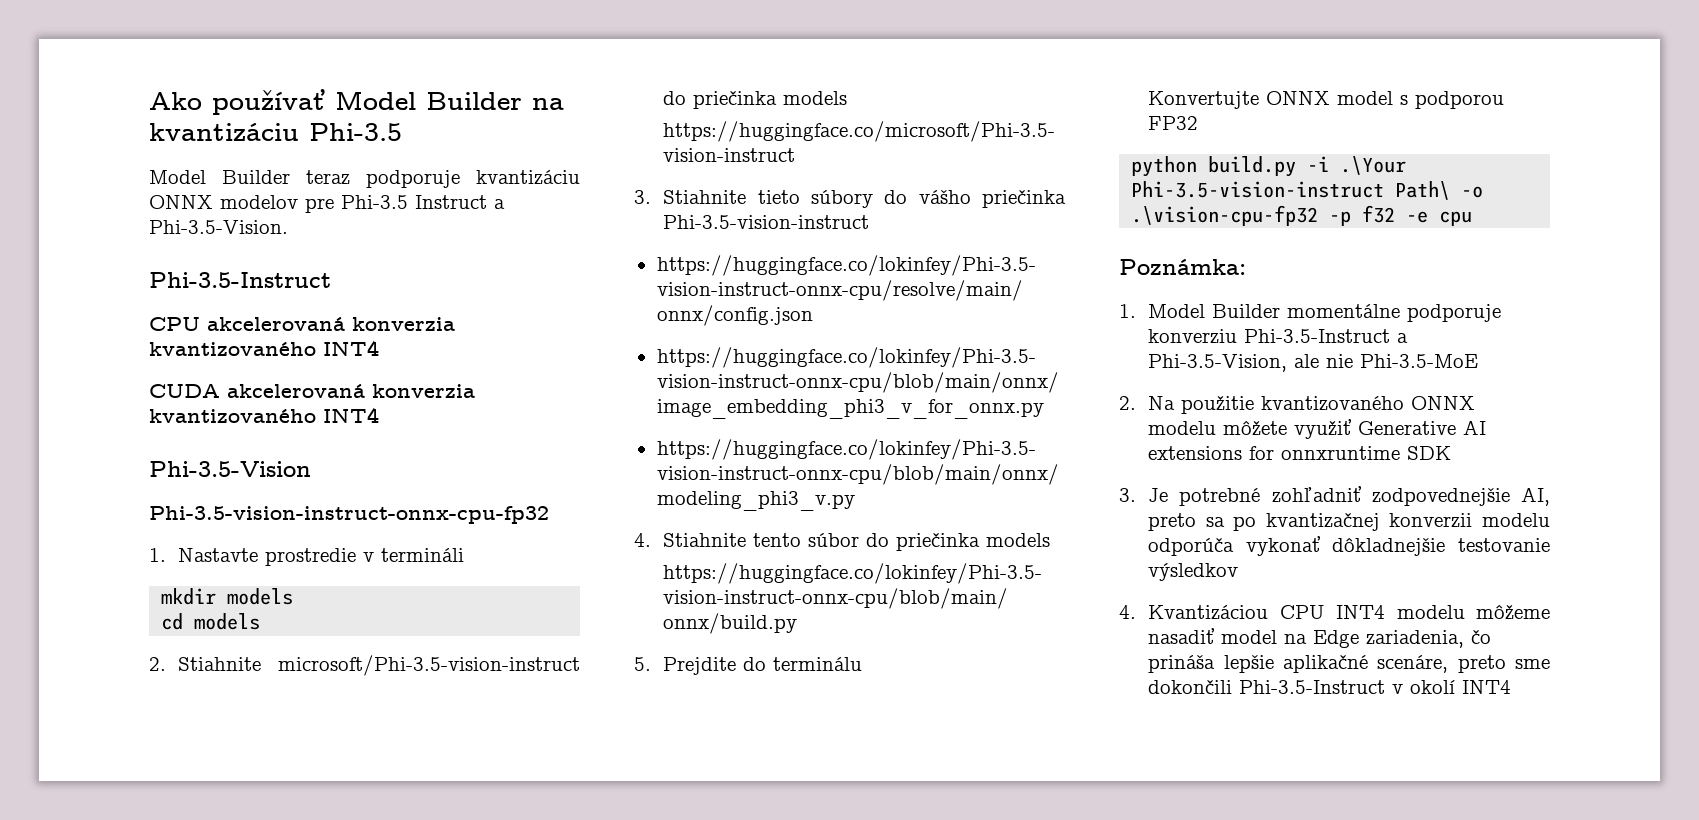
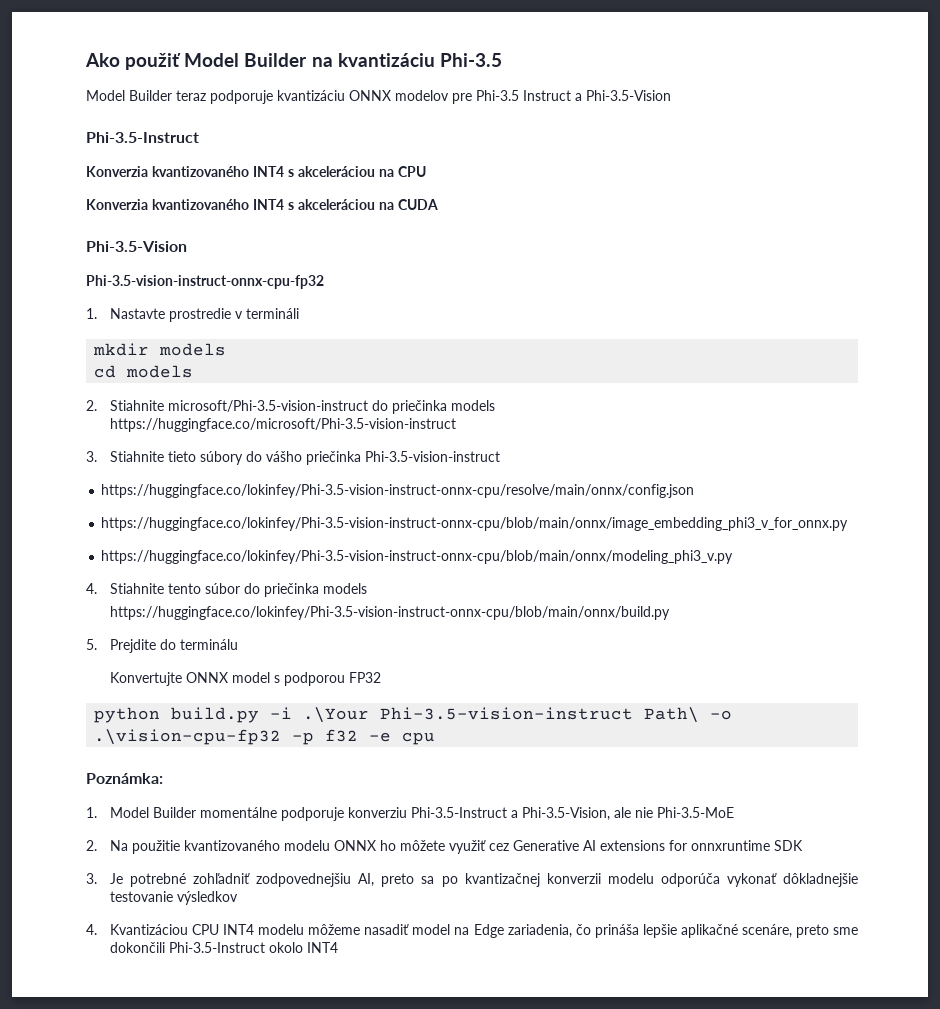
[212,88,325,115] používať -> [125,53,182,70] použiť
[149,220,288,234] Phi-3.5-Vision. -> [586,90,671,101] Phi-3.5-Vision
[149,317,455,331] [149,340,379,356] [149,384,475,398] [149,407,379,423] CPU akcelerovaná konverzia kvantizovaného INT4 // CUDA akcelerovaná konverzia kvantizovaného INT4 -> [86,166,426,177] [86,199,438,210] Konverzia kvantizovaného INT4 s akceleráciou na CPU // Konverzia kvantizovaného INT4 s akceleráciou na CUDA
[1411,396,1476,410] [1148,421,1217,435] ONNX modelu -> [284,840,397,851] modelu ONNX ho
(1353, 429) none -> [489,843,510,851] cez
[1371,488,1510,506] zodpovednejšie -> [256,873,352,887] zodpovednejšiu
[1392,680,1456,694] v okolí -> [269,942,304,953] okolo

